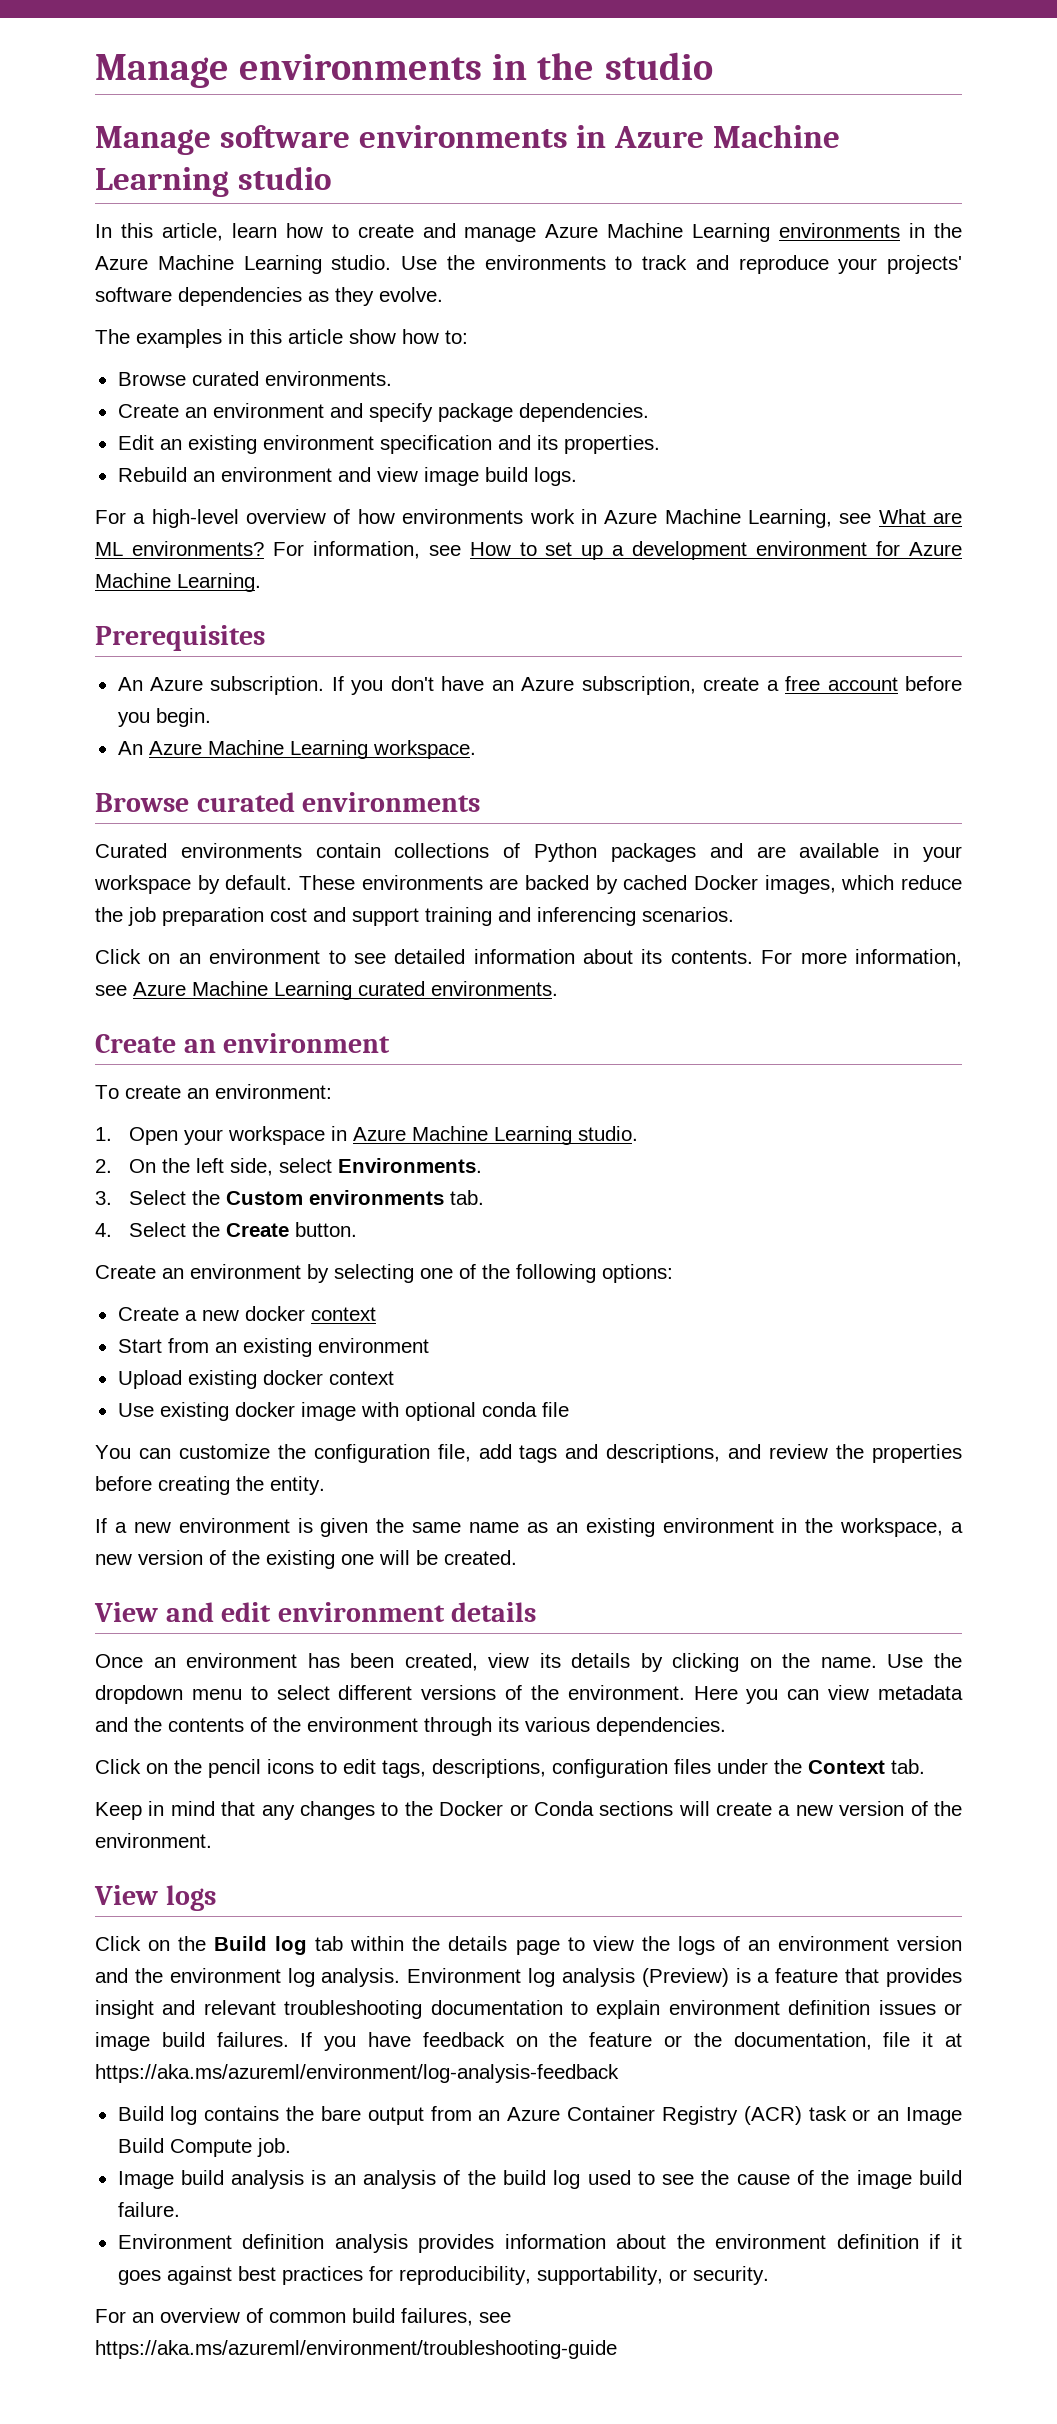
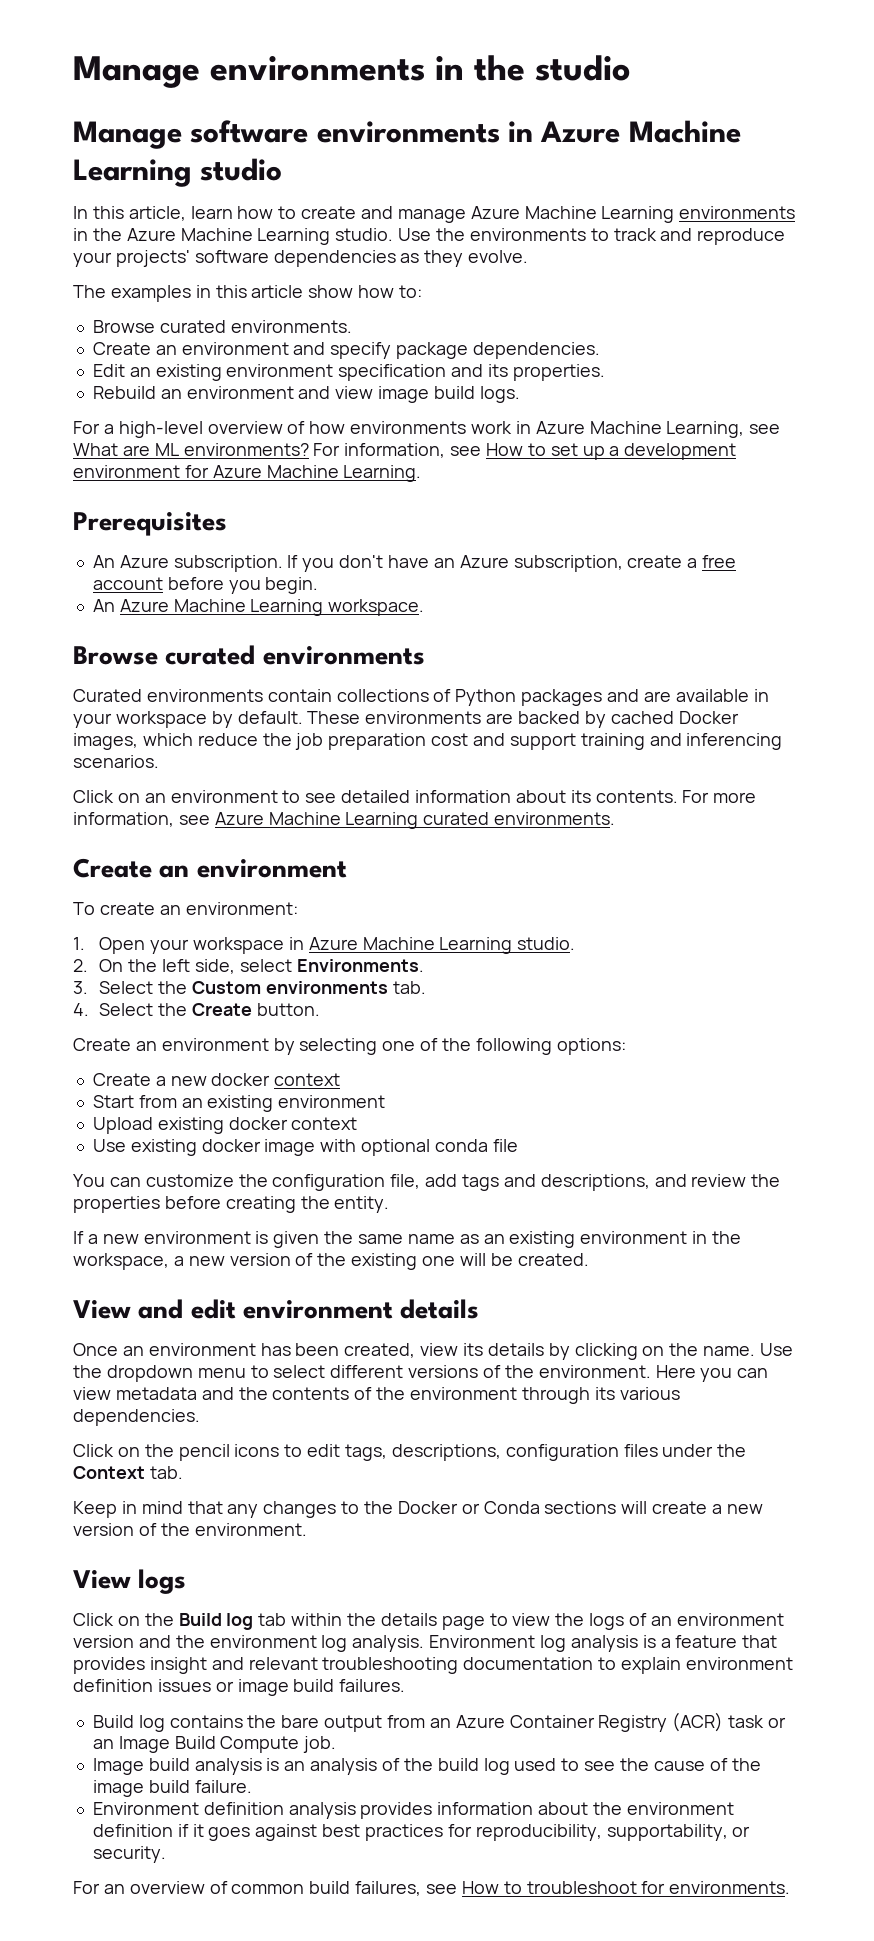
[641,1968,729,1987] (Preview) -> (638, 1643) none
[300,2032,962,2051] [95,2064,619,2083] If you have feedback on the feature or the documentation, file it at https://aka.ms/azureml/environment/log-analysis-feedback -> (406, 1685) none
[95,2340,617,2359] https://aka.ms/azureml/environment/troubleshooting-guide -> [461,1881,791,1894] How to troubleshoot for environments.

